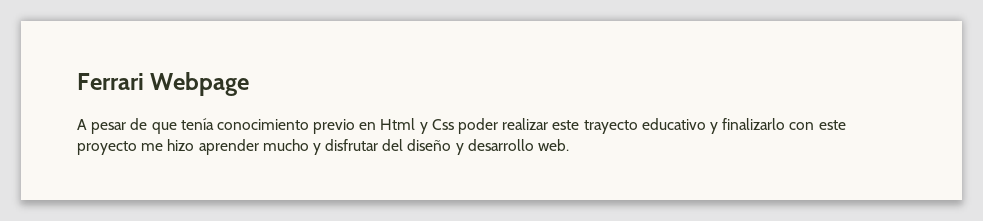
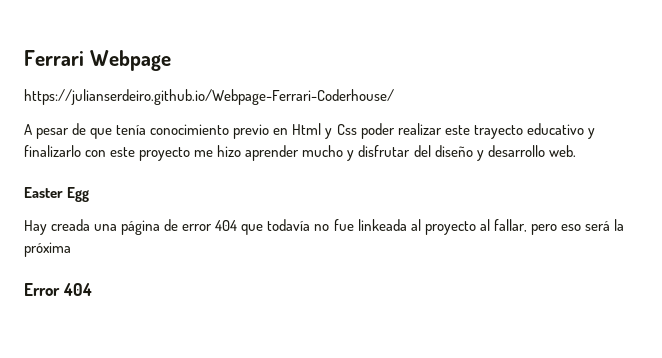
(250, 84) none -> [24,89,394,105] // https://julianserdeiro.github.io/Webpage-Ferrari-Coderhouse/
(570, 145) none -> [24,187,90,202] [24,219,624,235] [24,242,71,257] [24,283,92,296] // Easter Egg // Hay creada una página de error 404 que todavía no fue linkeada al proyecto al fallar, pero eso será la próxima // Error 404

